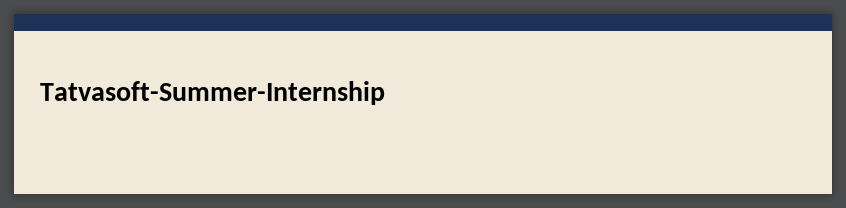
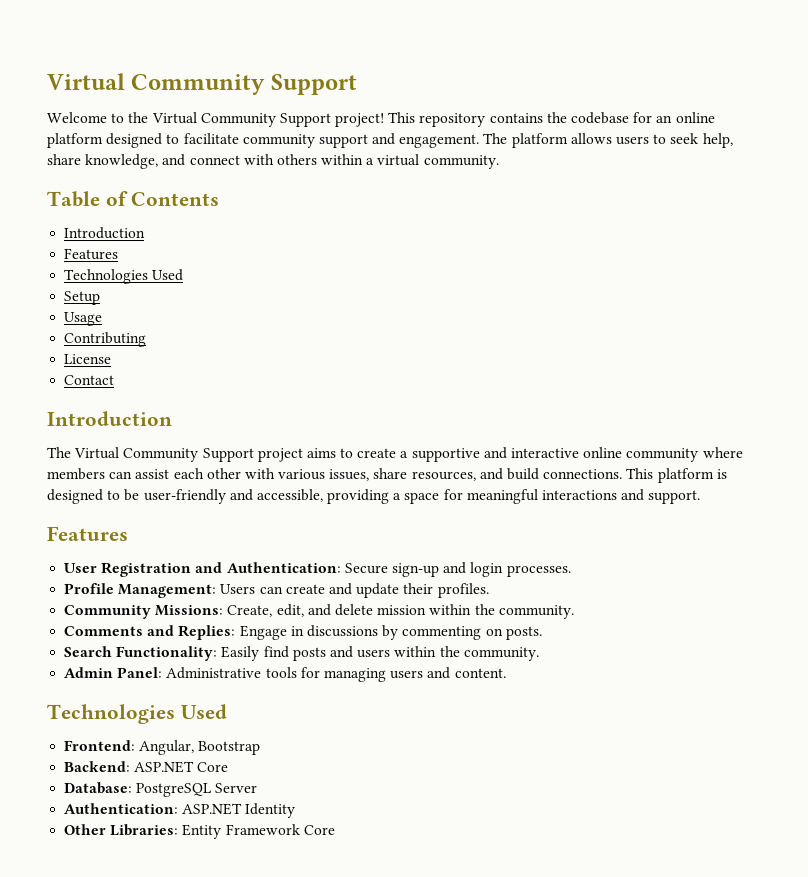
[40,81,385,105] Tatvasoft-Summer-Internship -> [47,73,357,95] [47,112,715,127] [47,133,733,148] [47,154,499,169] [47,191,220,207] [64,227,146,239] [64,248,119,260] [64,269,184,284] [64,291,101,305] [64,312,103,326] [64,332,147,347] [64,354,112,364] [64,375,115,385] [47,411,172,426] [47,447,743,462] [47,468,727,483] [47,489,701,504] [47,526,128,541] [64,562,571,577] [64,583,489,598] [64,604,574,619] [64,625,542,640] [64,646,539,661] [64,667,506,682] [47,704,227,724] [64,740,261,755] [64,761,229,773] [64,782,258,797] [64,803,296,818] [64,824,335,839] Virtual Community Support // Welcome to the Virtual Community Support project! This repository contains the codebase for an online platform designed to facilitate community support and engagement. The platform allows users to seek help, share knowledge, and connect with others within a virtual community. // Table of Contents // Introduction // Features // Technologies Used // Setup // Usage // Contributing // License // Contact // Introduction // The Virtual Community Support project aims to create a supportive and interactive online community where members can assist each other with various issues, share resources, and build connections. This platform is designed to be user-friendly and accessible, providing a space for meaningful interactions and support. // Features // User Registration and Authentication: Secure sign-up and login processes. // Profile Management: Users can create and update their profiles. // Community Missions: Create, edit, and delete mission within the community. // Comments and Replies: Engage in discussions by commenting on posts. // Search Functionality: Easily find posts and users within the community. // Admin Panel: Administrative tools for managing users and content. // Technologies Used // Frontend: Angular, Bootstrap // Backend: ASP.NET Core // Database: PostgreSQL Server // Authentication: ASP.NET Identity // Other Libraries: Entity Framework Core

